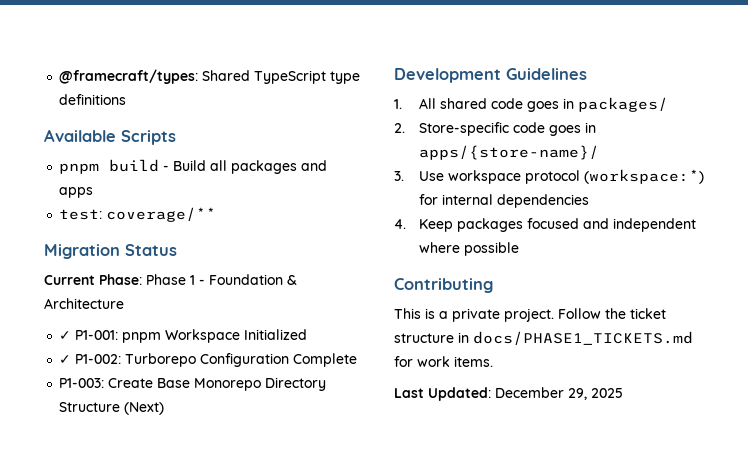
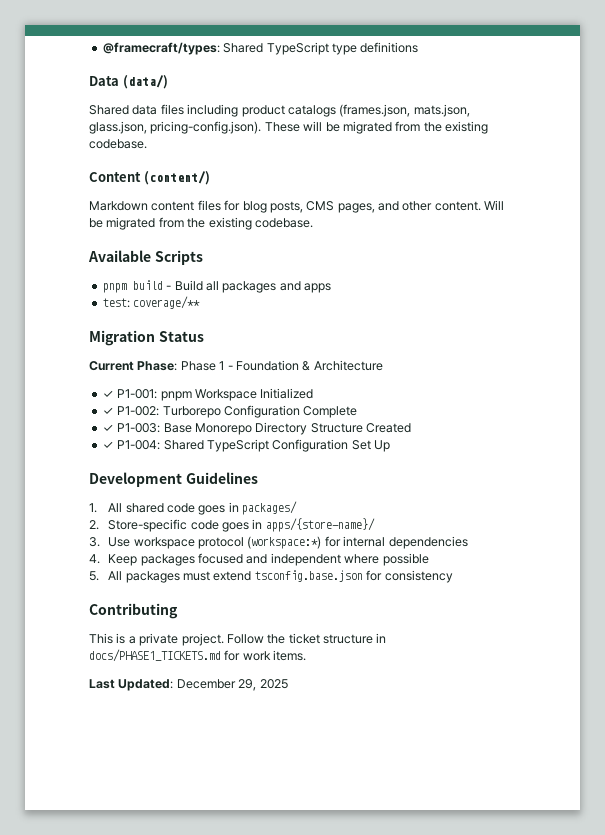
(127, 99) none -> [89,75,168,89] [89,104,470,117] [89,121,488,134] [89,139,147,149] [89,171,210,185] [89,200,505,213] [89,217,313,230] // Data (data/) // Shared data files including product catalogs (frames.json, mats.json, glass.json, pricing-config.json). These will be migrated from the existing codebase. // Content (content/) // Markdown content files for blog posts, CMS pages, and other content. Will be migrated from the existing codebase.
[59,378,154,388] P1-003: Create -> [102,423,161,433] ✓ P1-003:
[124,402,165,415] (Next) -> [366,423,411,433] [102,439,390,452] Created // ✓ P1-004: Shared TypeScript Configuration Set Up
(520, 249) none -> [89,570,453,583] // 5. All packages must extend tsconfig.base.json for consistency

